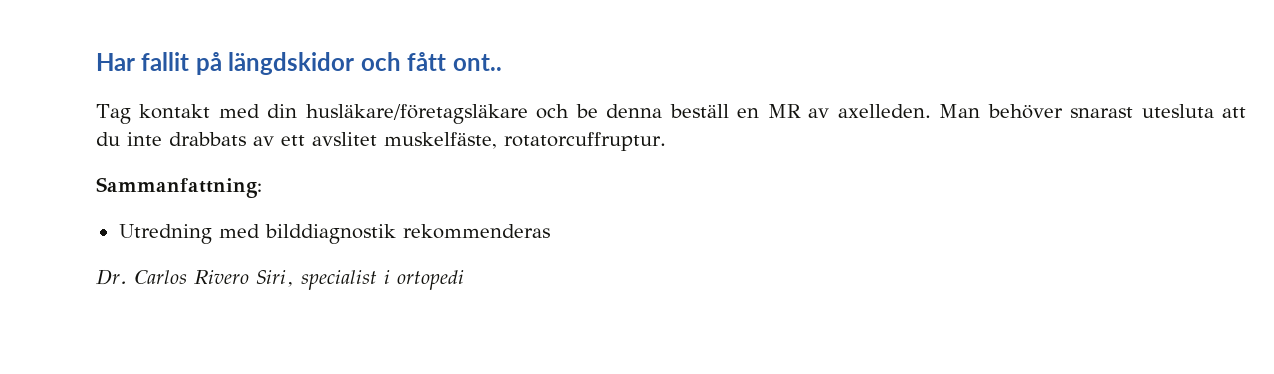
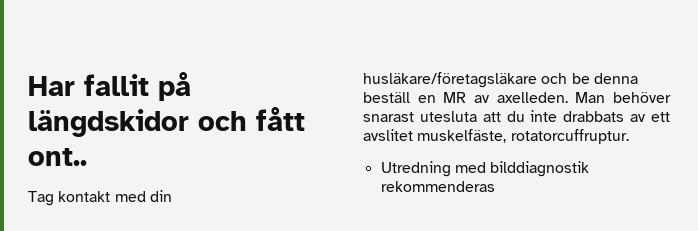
[96,177,262,198] // Sammanfattning: -> (629, 136) none
[96,269,464,290] // Dr. Carlos Rivero Siri, specialist i ortopedi -> (495, 186) none

